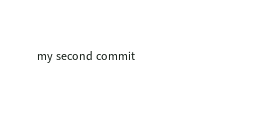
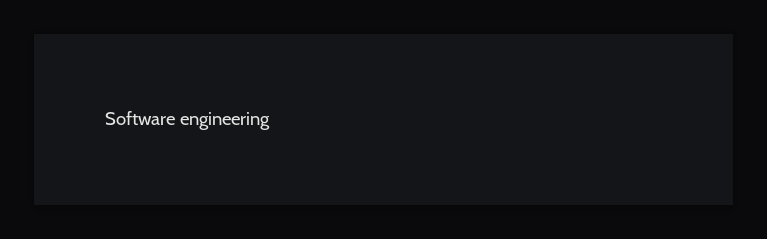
[37,51,136,63] my second commit -> [105,111,270,130] Software engineering

